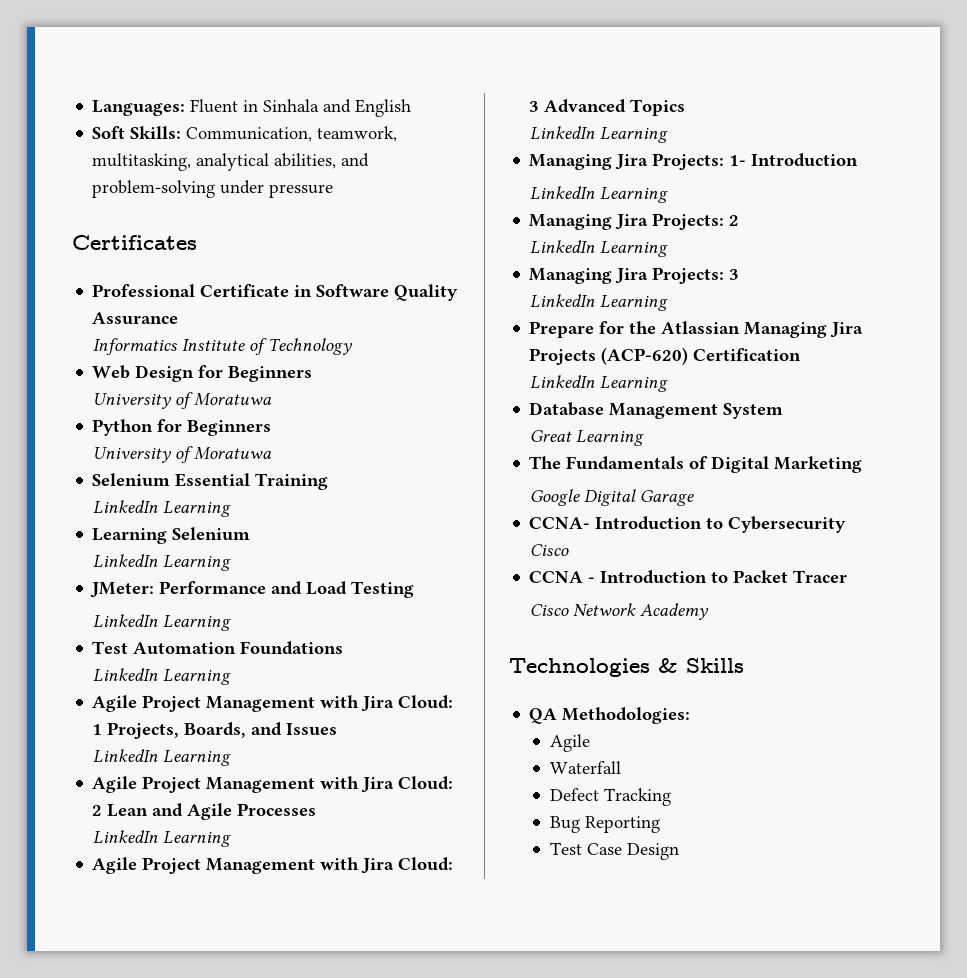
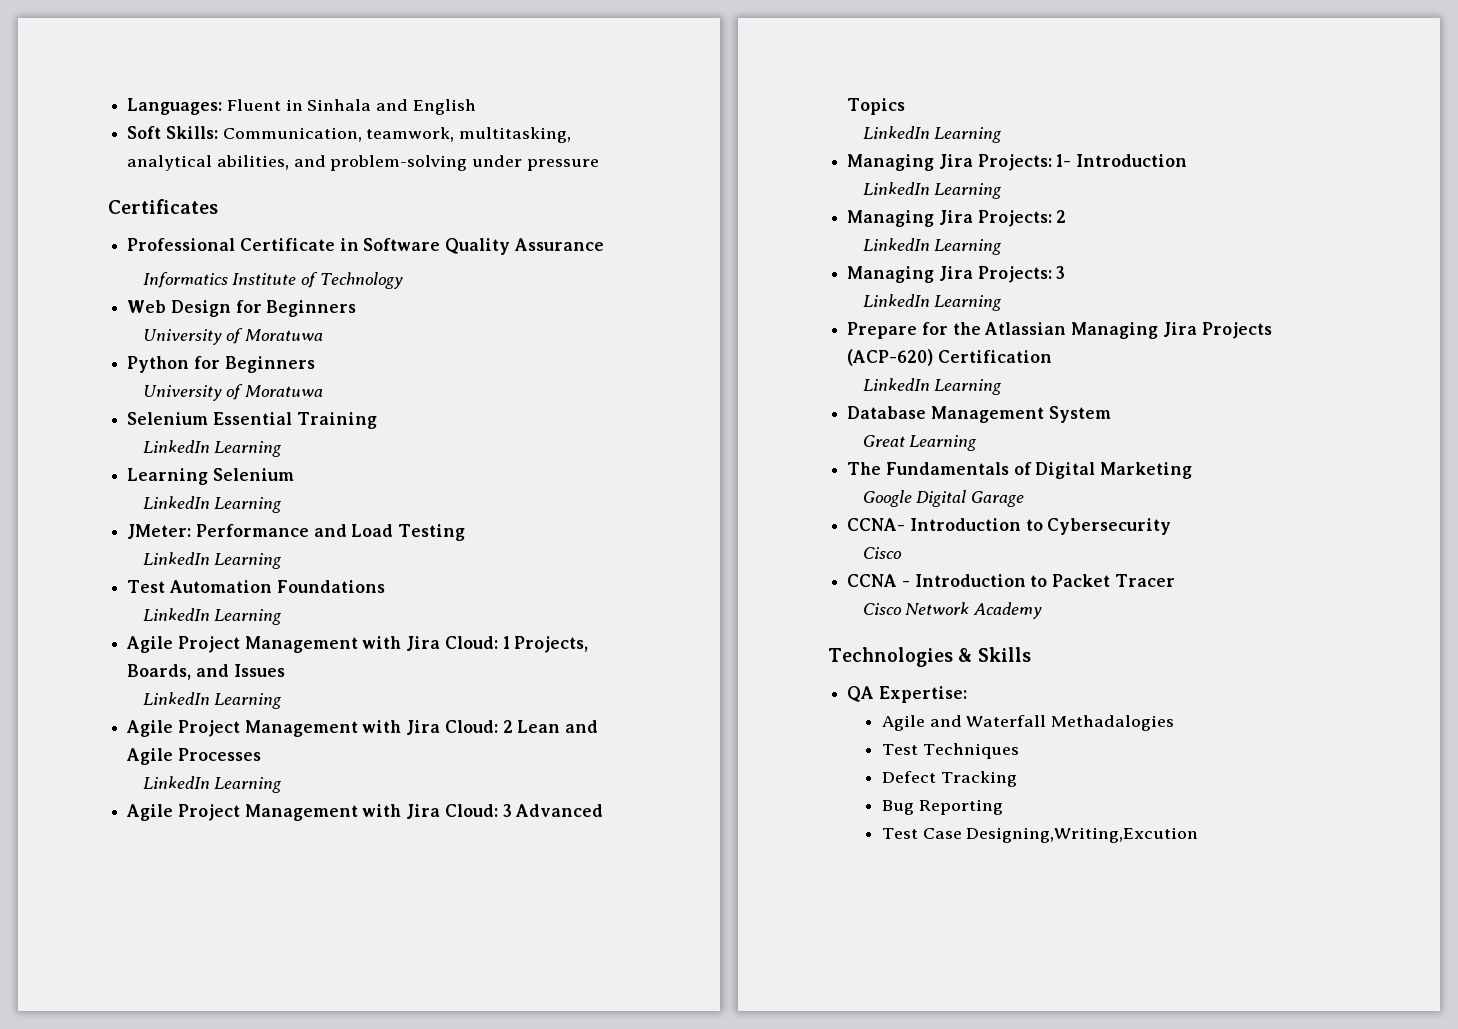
[562,707,691,724] [550,734,591,752] [550,761,622,774] Methodologies: // Agile // Waterfall -> [878,686,967,703] [881,715,1175,731] [881,743,1019,759] Expertise: // Agile and Waterfall Methadalogies // Test Techniques
[627,843,680,860] Design -> [966,827,1199,843] Designing,Writing,Excution

